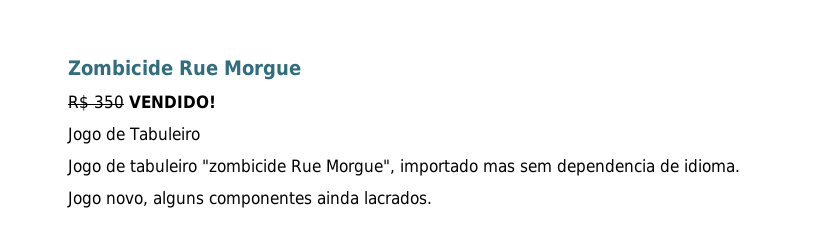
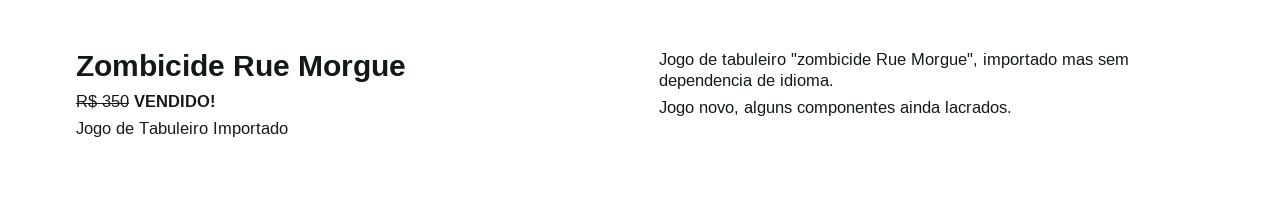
(200, 134) none -> [213,122,288,137] Importado

